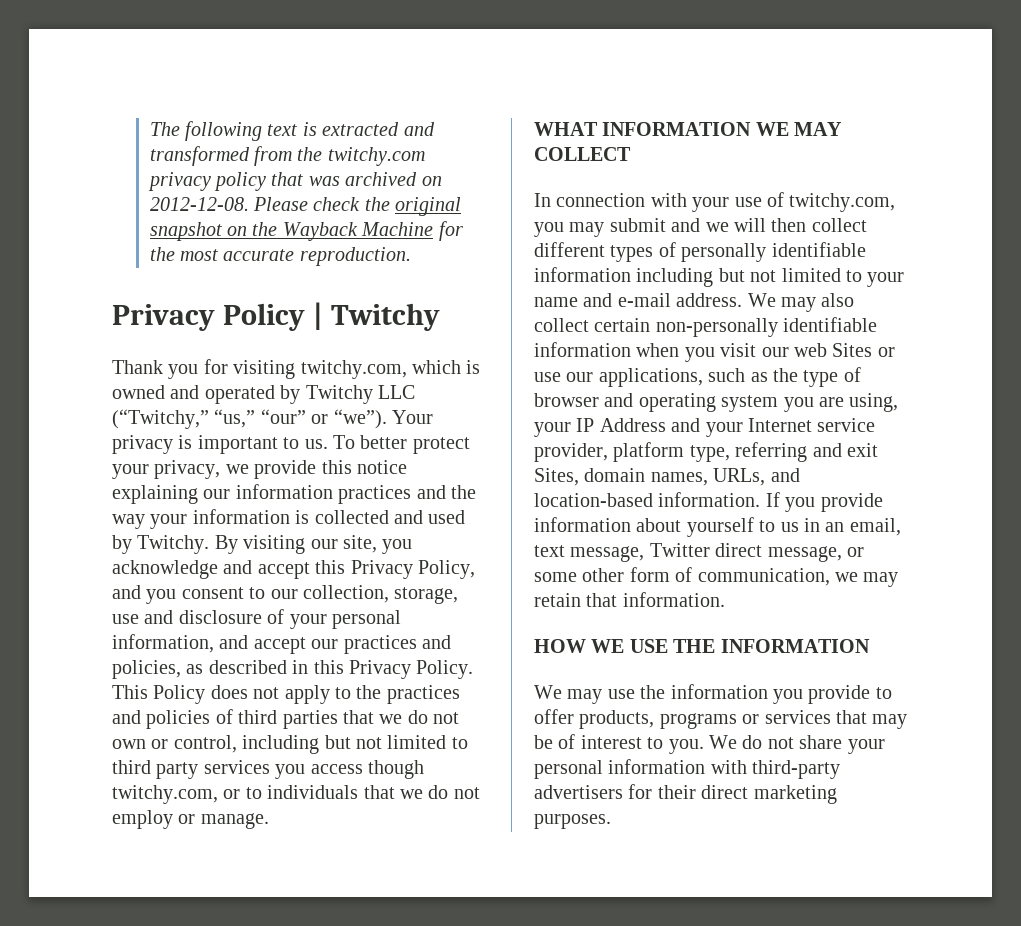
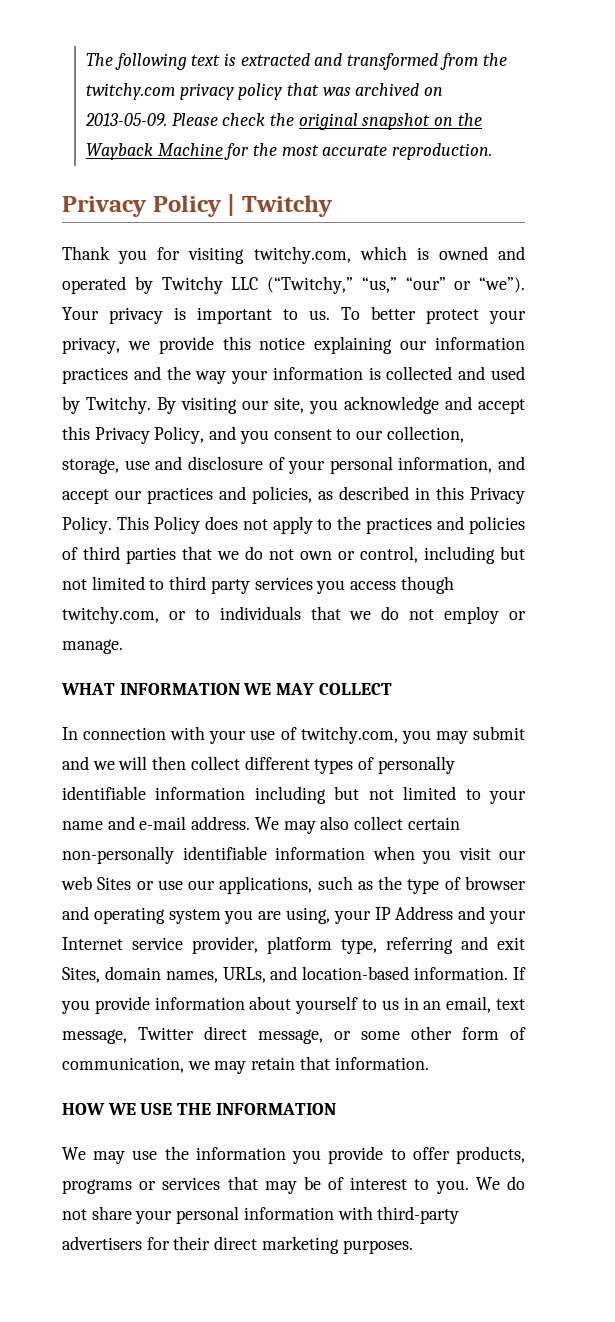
[149,197,249,211] 2012-12-08. -> [84,113,167,126] 2013-05-09.

